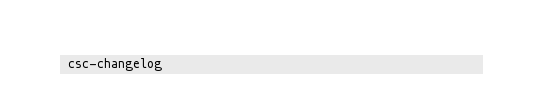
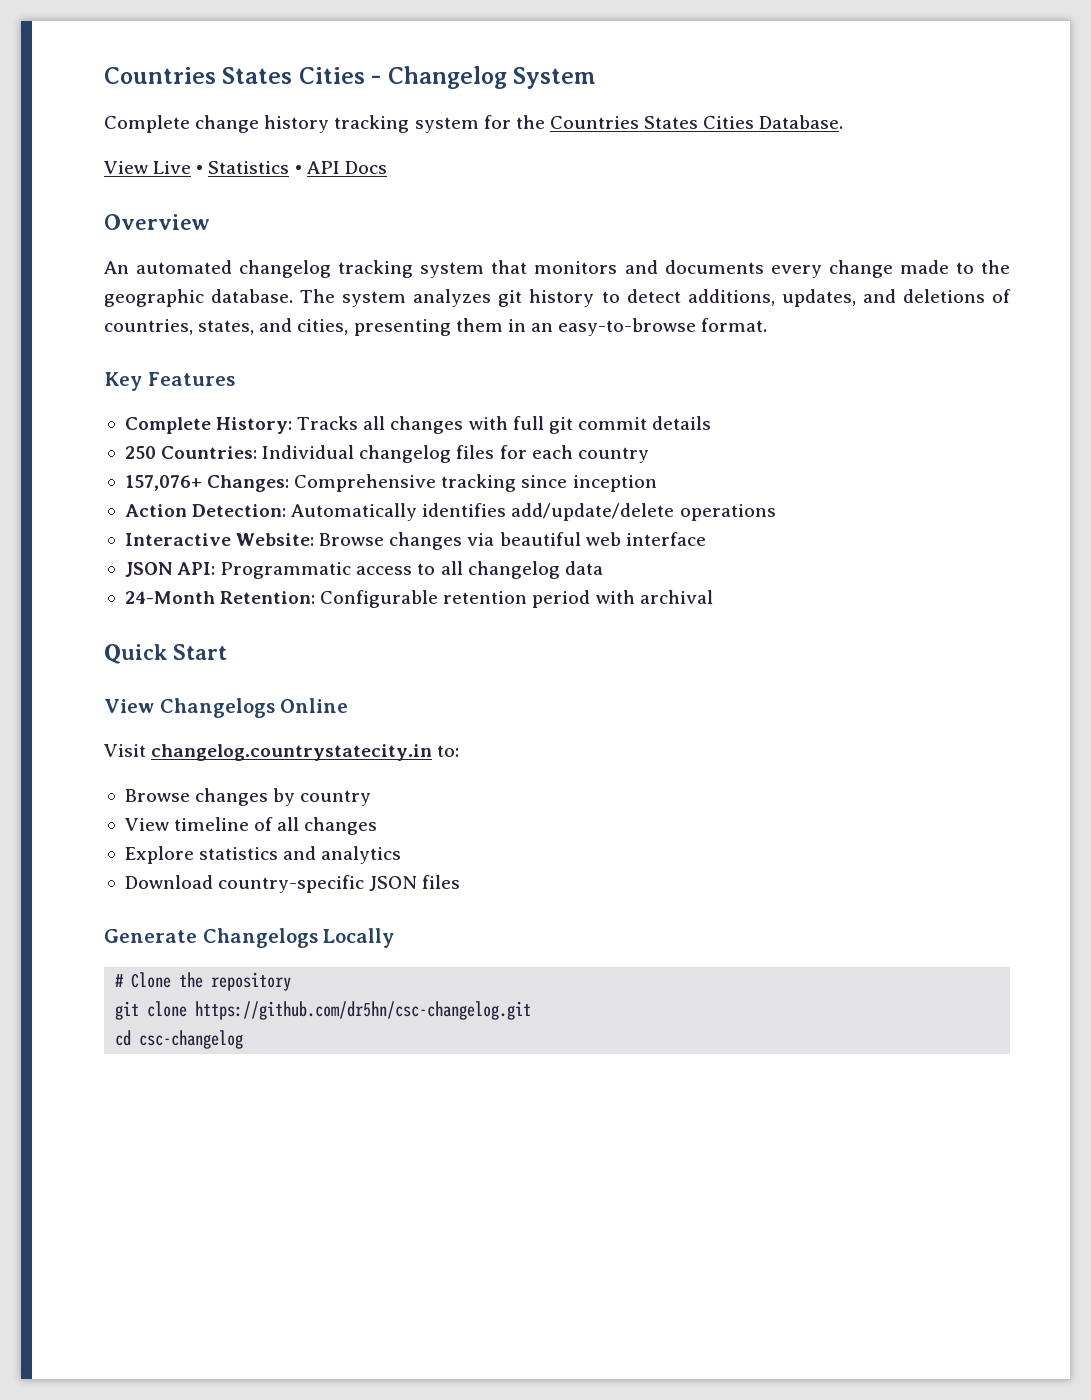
(68, 64) none -> [104,66,597,89] [104,115,844,133] [104,161,387,174] [104,214,210,230] [104,260,1011,278] [104,289,1012,307] [104,318,768,336] [104,372,235,391] [124,416,712,434] [124,445,649,463] [124,474,657,492] [124,503,776,521] [124,532,706,550] [124,561,603,579] [124,590,713,608] [104,644,227,664] [104,698,349,718] [104,744,460,761] [124,788,372,806] [124,817,378,835] [124,846,402,864] [124,875,461,893] [104,928,395,948] [115,972,292,991] [115,1001,532,1020] [115,1030,132,1046] Countries States Cities - Changelog System // Complete change history tracking system for the Countries States Cities Database. // View Live • Statistics • API Docs // Overview // An automated changelog tracking system that monitors and documents every change made to the geographic database. The system analyzes git history to detect additions, updates, and deletions of countries, states, and cities, presenting them in an easy-to-browse format. // Key Features // Complete History: Tracks all changes with full git commit details // 250 Countries: Individual changelog files for each country // 157,076+ Changes: Comprehensive tracking since inception // Action Detection: Automatically identifies add/update/delete operations // Interactive Website: Browse changes via beautiful web interface // JSON API: Programmatic access to all changelog data // 24-Month Retention: Configurable retention period with archival // Quick Start // View Changelogs Online // Visit changelog.countrystatecity.in to: // Browse changes by country // View timeline of all changes // Explore statistics and analytics // Download country-specific JSON files // Generate Changelogs Locally // # Clone the repository // git clone https://github.com/dr5hn/csc-changelog.git // cd

